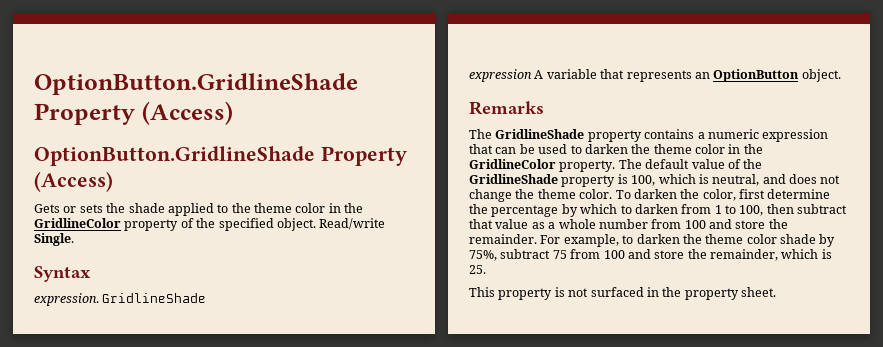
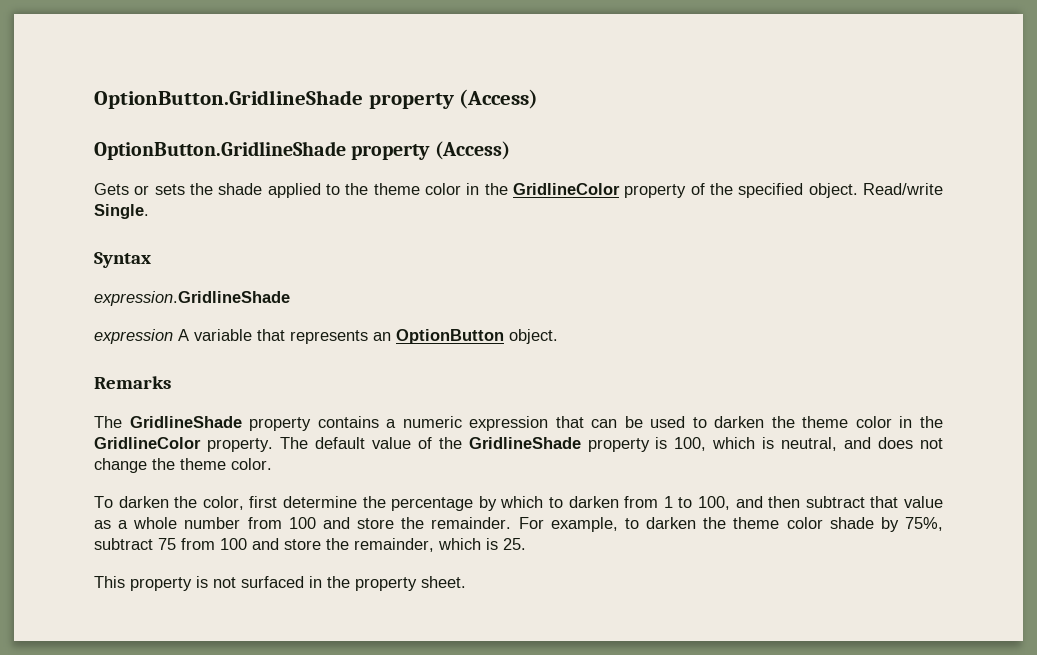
[34,73,358,95] [34,103,135,125] OptionButton.GridlineShade Property -> [94,90,454,109] OptionButton.GridlineShade property
[320,146,407,166] Property -> [351,144,431,160] property
[34,293,207,306] expression. GridlineShade -> [94,291,290,306] expression.GridlineShade
(613, 194) none -> (272, 464) //
(764, 210) none -> [735,496,763,508] and

